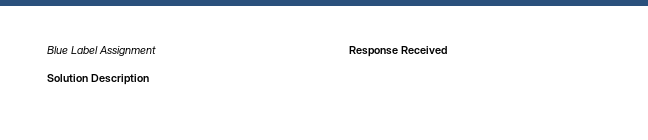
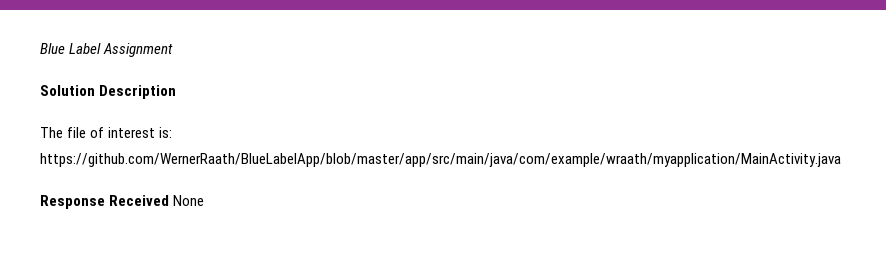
(149, 79) none -> [40,127,173,138] [40,153,841,167] // The file of interest is: https://github.com/WernerRaath/BlueLabelApp/blob/master/app/src/main/java/com/example/wraath/myapplication/MainActivity.java
[401,46,447,54] Received -> [109,195,205,206] Received None

